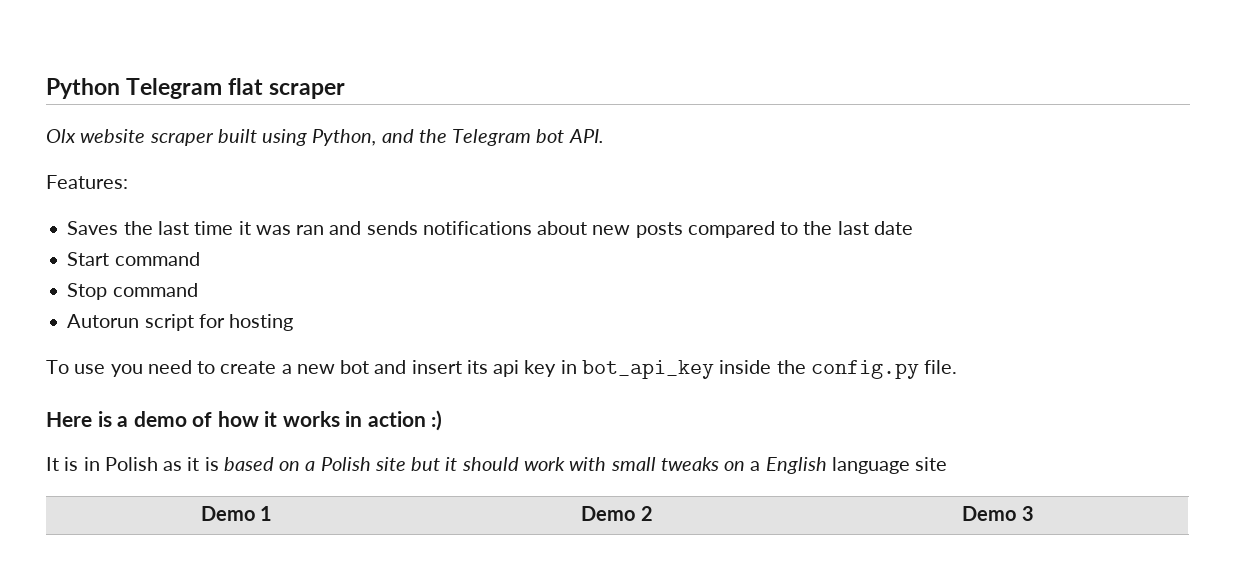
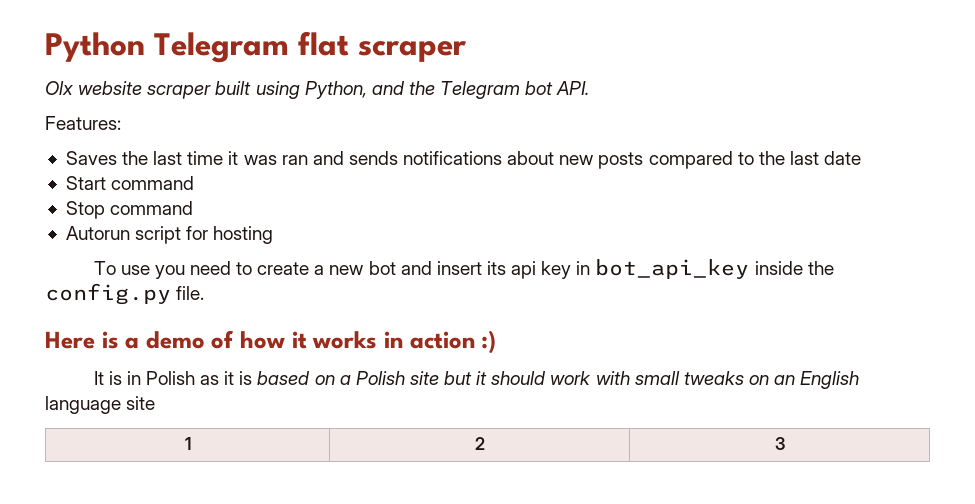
[750,461,761,471] a -> [774,375,796,385] an
[200,506,255,521] Demo -> (156, 403) none
[581,506,636,521] Demo -> (191, 443) none
[962,506,1017,521] Demo -> (485, 443) none

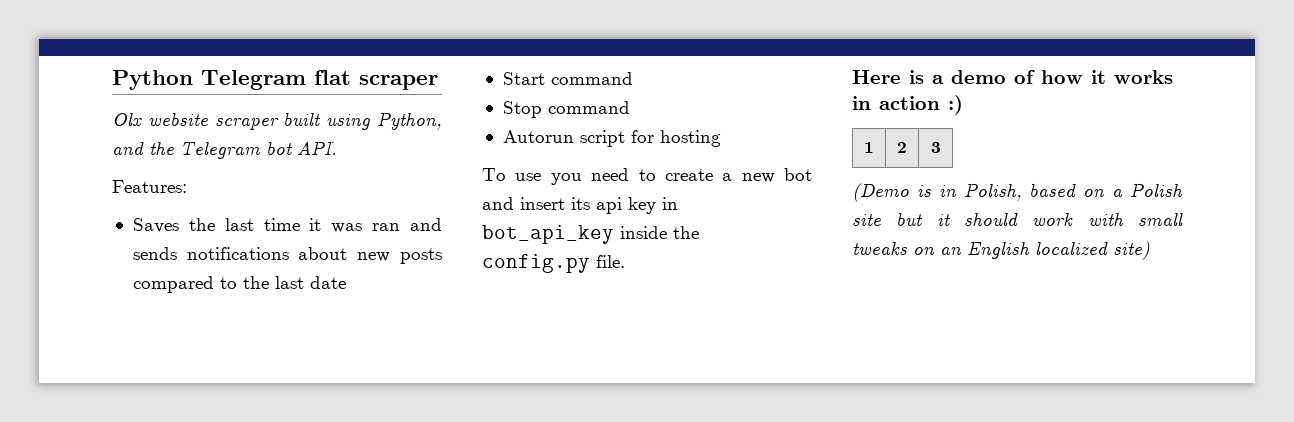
[93,371,253,385] // It is in Polish as it is -> [864,142,874,153] [897,142,907,153] [930,142,941,153] [852,183,1022,202] // 1 | 2 | 3 // (Demo is in Polish,
[45,396,156,414] [184,437,191,450] [474,437,485,450] [774,437,785,450] language site // 1 | 2 | 3 -> [1035,241,1150,260] localized site)

